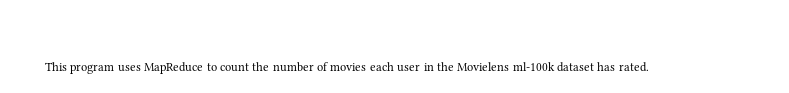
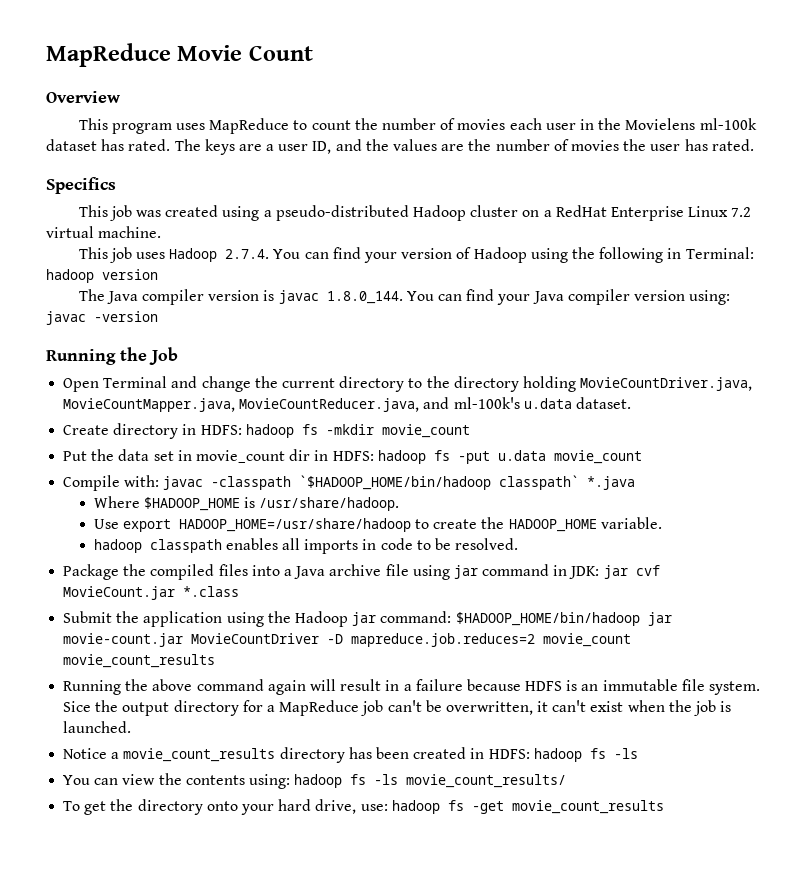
(45, 66) none -> [46,43,313,67] [46,91,120,103] MapReduce Movie Count // Overview //
(649, 67) none -> [174,139,754,155] [46,177,116,194] [78,205,752,221] [46,226,162,238] [78,247,754,263] [46,269,158,283] [78,289,731,305] [46,311,158,325] [46,347,178,365] [63,376,753,392] [63,397,631,412] [63,423,470,439] [63,449,642,464] [63,475,636,491] [93,496,400,511] [93,517,662,532] [93,538,519,554] [63,564,660,580] [63,586,240,600] [63,611,672,627] [63,633,632,647] [63,654,216,668] [63,679,761,695] [63,700,732,716] [63,721,132,733] [63,747,638,763] [63,773,567,789] [63,799,664,815] The keys are a user ID, and the values are the number of movies the user has rated. // Specifics // This job was created using a pseudo-distributed Hadoop cluster on a RedHat Enterprise Linux 7.2 virtual machine. // This job uses Hadoop 2.7.4. You can find your version of Hadoop using the following in Terminal: hadoop version // The Java compiler version is javac 1.8.0_144. You can find your Java compiler version using: javac -version // Running the Job // Open Terminal and change the current directory to the directory holding MovieCountDriver.java, MovieCountMapper.java, MovieCountReducer.java, and ml-100k's u.data dataset. // Create directory in HDFS: hadoop fs -mkdir movie_count // Put the data set in movie_count dir in HDFS: hadoop fs -put u.data movie_count // Compile with: javac -classpath `$HADOOP_HOME/bin/hadoop classpath` *.java // Where $HADOOP_HOME is /usr/share/hadoop. // Use export HADOOP_HOME=/usr/share/hadoop to create the HADOOP_HOME variable. // hadoop classpath enables all imports in code to be resolved. // Package the compiled files into a Java archive file using jar command in JDK: jar cvf MovieCount.jar *.class // Submit the application using the Hadoop jar command: $HADOOP_HOME/bin/hadoop jar movie-count.jar MovieCountDriver -D mapreduce.job.reduces=2 movie_count movie_count_results // Running the above command again will result in a failure because HDFS is an immutable file system. Sice the output directory for a MapReduce job can't be overwritten, it can't exist when the job is launched. // Notice a movie_count_results directory has been created in HDFS: hadoop fs -ls // You can view the contents using: hadoop fs -ls movie_count_results/ // To get the directory onto your hard drive, use: hadoop fs -get movie_count_results

